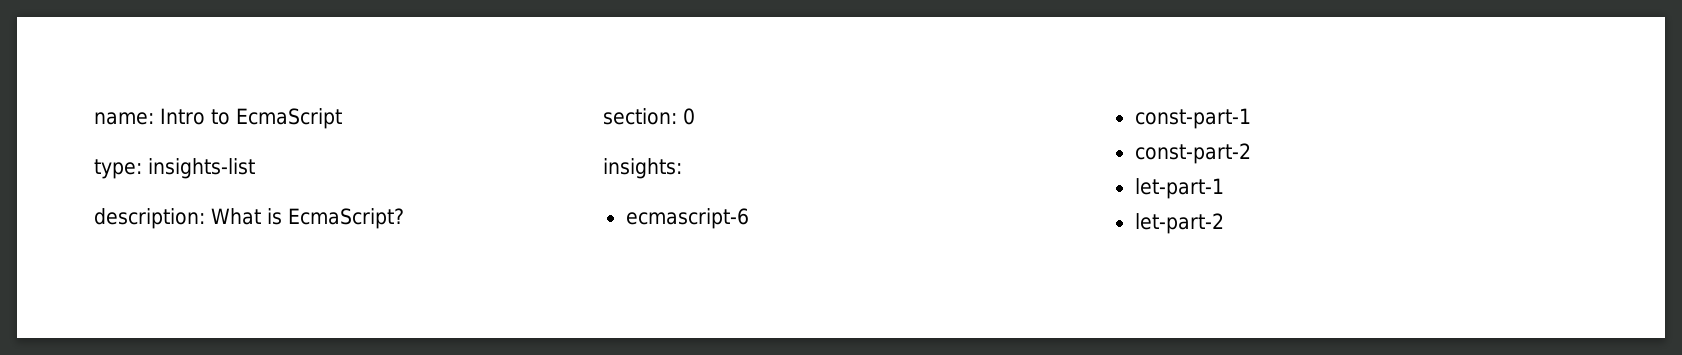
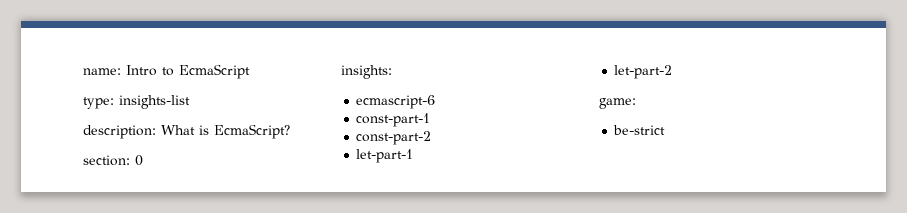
(1224, 223) none -> [599,98,636,109] [613,125,666,135] // game: // be-strict

